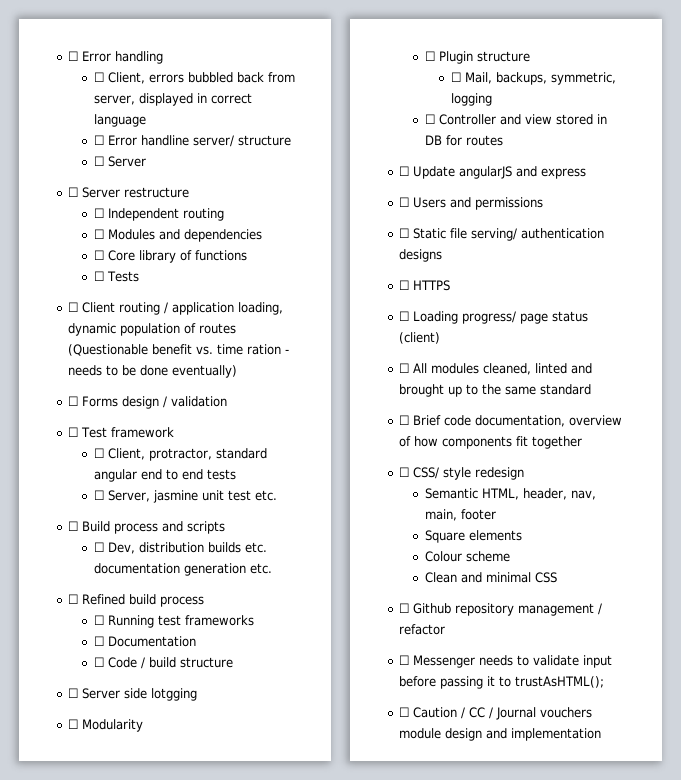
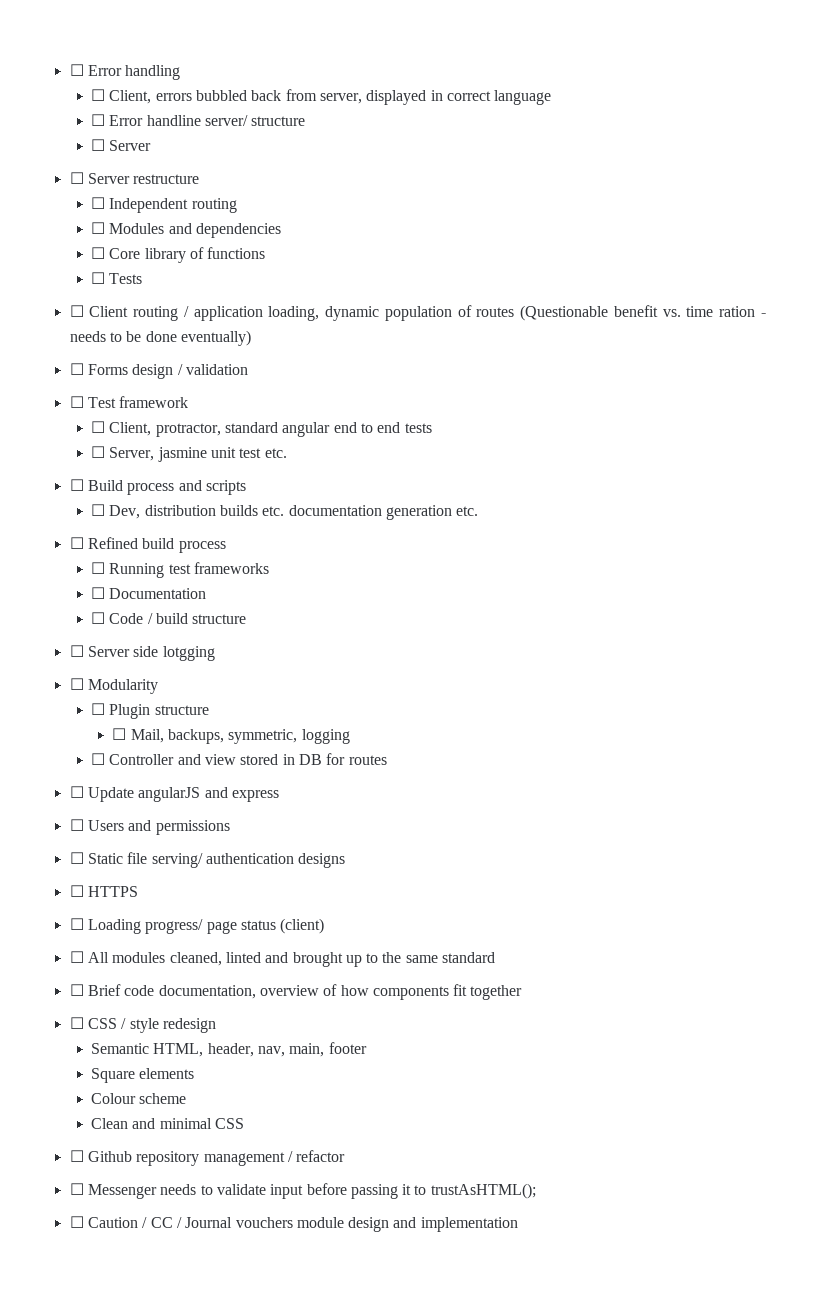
[413,467,440,479] CSS/ -> [87,1018,127,1029] CSS /

